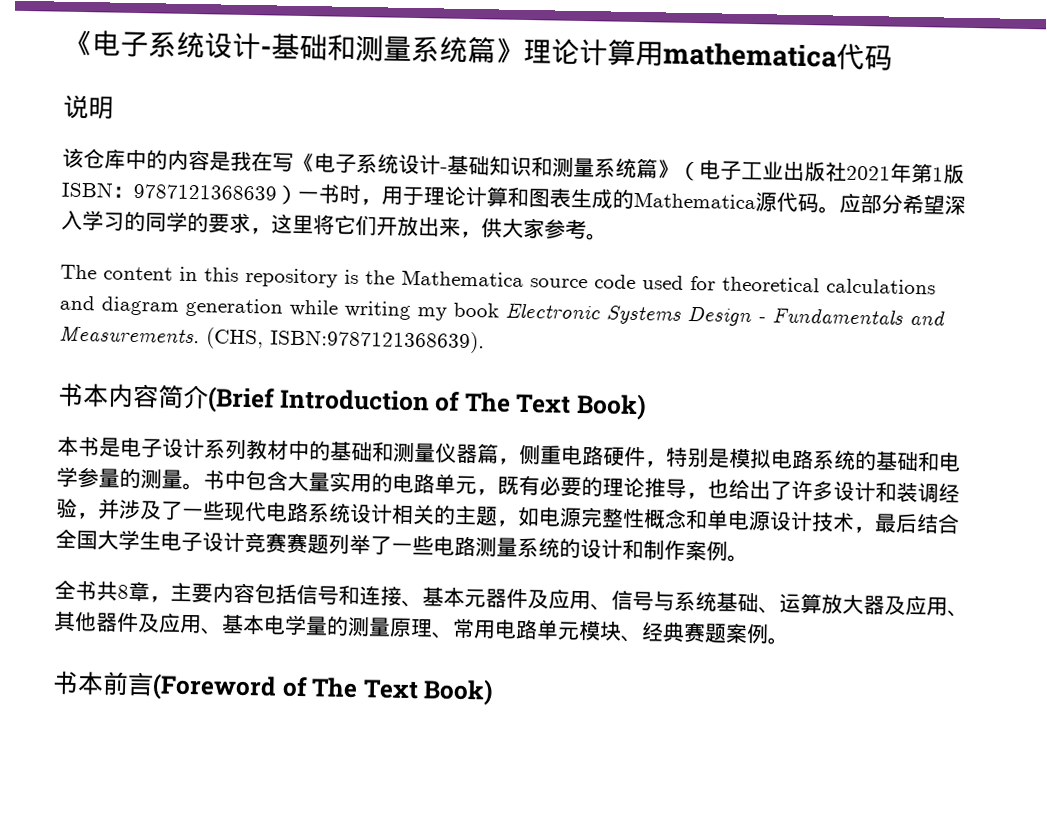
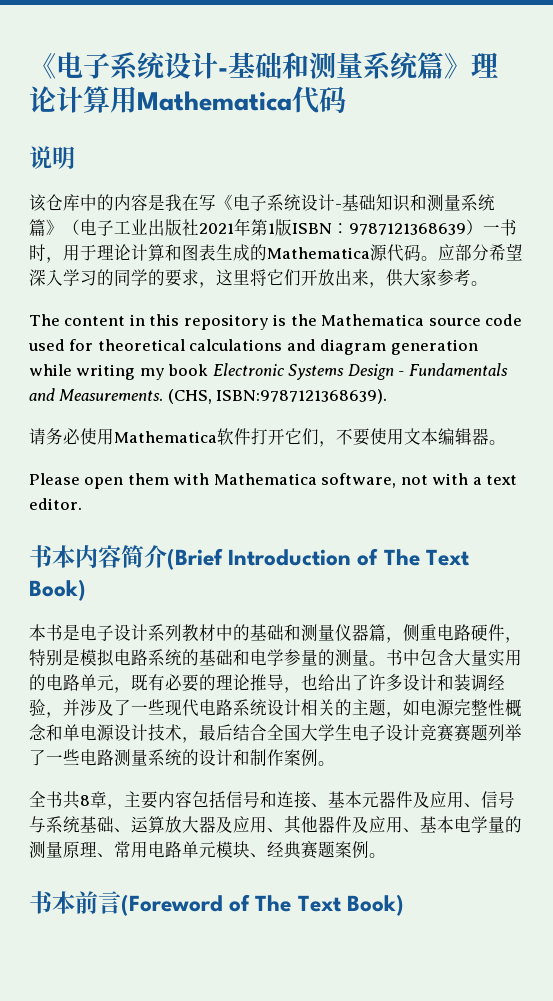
[663,42,837,68] mathematica -> [137,91,292,111] Mathematica
(485, 341) none -> [29,428,506,447] [29,473,518,489] [29,498,82,510] // 请务必使用Mathematica软件打开它们，不要使用文本编辑器。 // Please open them with Mathematica software, not with a text editor.

